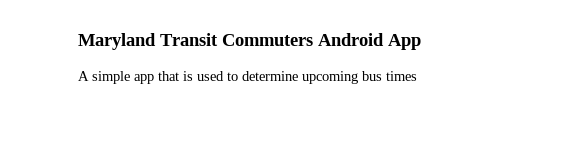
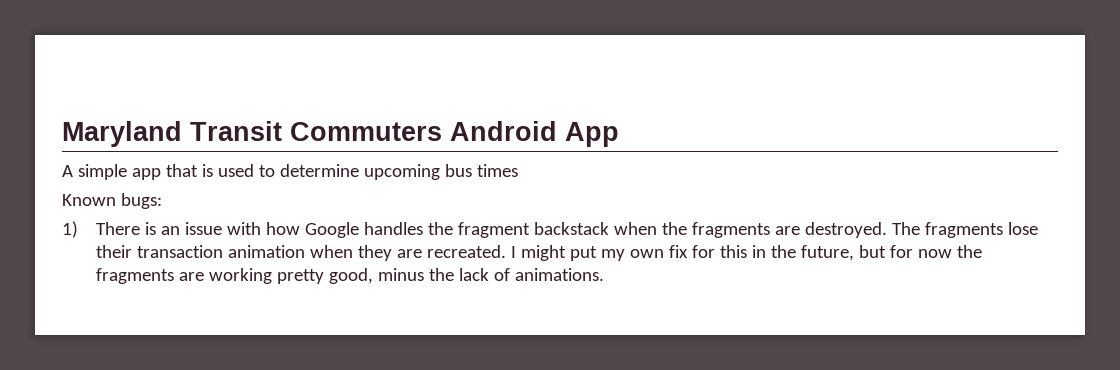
(417, 76) none -> [62,193,162,209] [62,221,1038,238] [95,245,982,261] [95,268,604,284] // Known bugs: // 1) There is an issue with how Google handles the fragment backstack when the fragments are destroyed. The fragments lose their transaction animation when they are recreated. I might put my own fix for this in the future, but for now the fragments are working pretty good, minus the lack of animations.

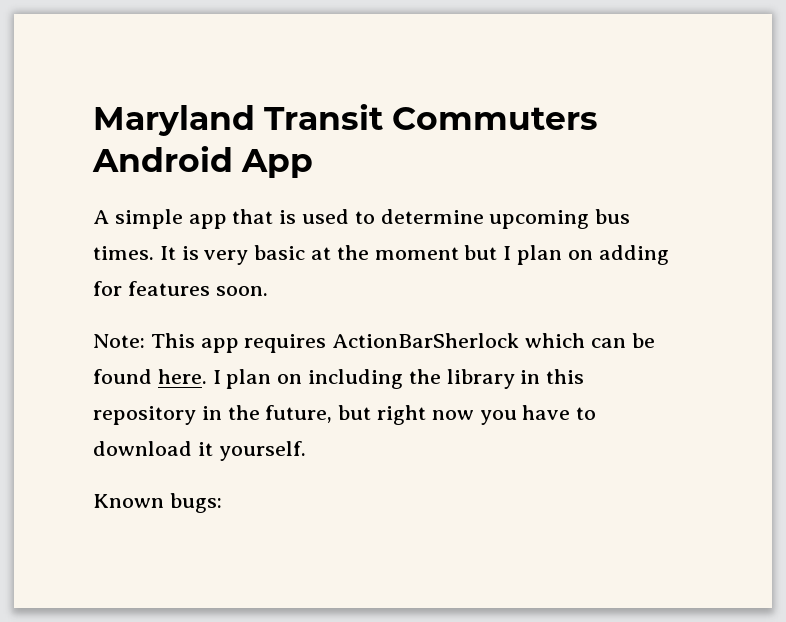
[476,164,518,177] [62,193,162,209] [62,221,1038,238] [95,245,982,261] [95,268,604,284] times // Known bugs: // 1) There is an issue with how Google handles the fragment backstack when the fragments are destroyed. The fragments lose their transaction animation when they are recreated. I might put my own fix for this in the future, but for now the fragments are working pretty good, minus the lack of animations. -> [93,245,669,265] [93,281,268,296] [93,333,655,353] [93,369,585,389] [93,405,597,425] [93,441,306,461] [93,493,222,513] times. It is very basic at the moment but I plan on adding for features soon. // Note: This app requires ActionBarSherlock which can be found here. I plan on including the library in this repository in the future, but right now you have to download it yourself. // Known bugs:

